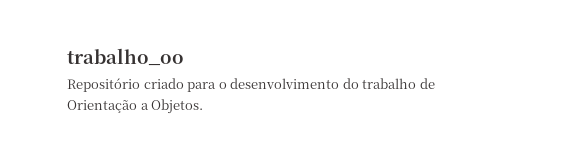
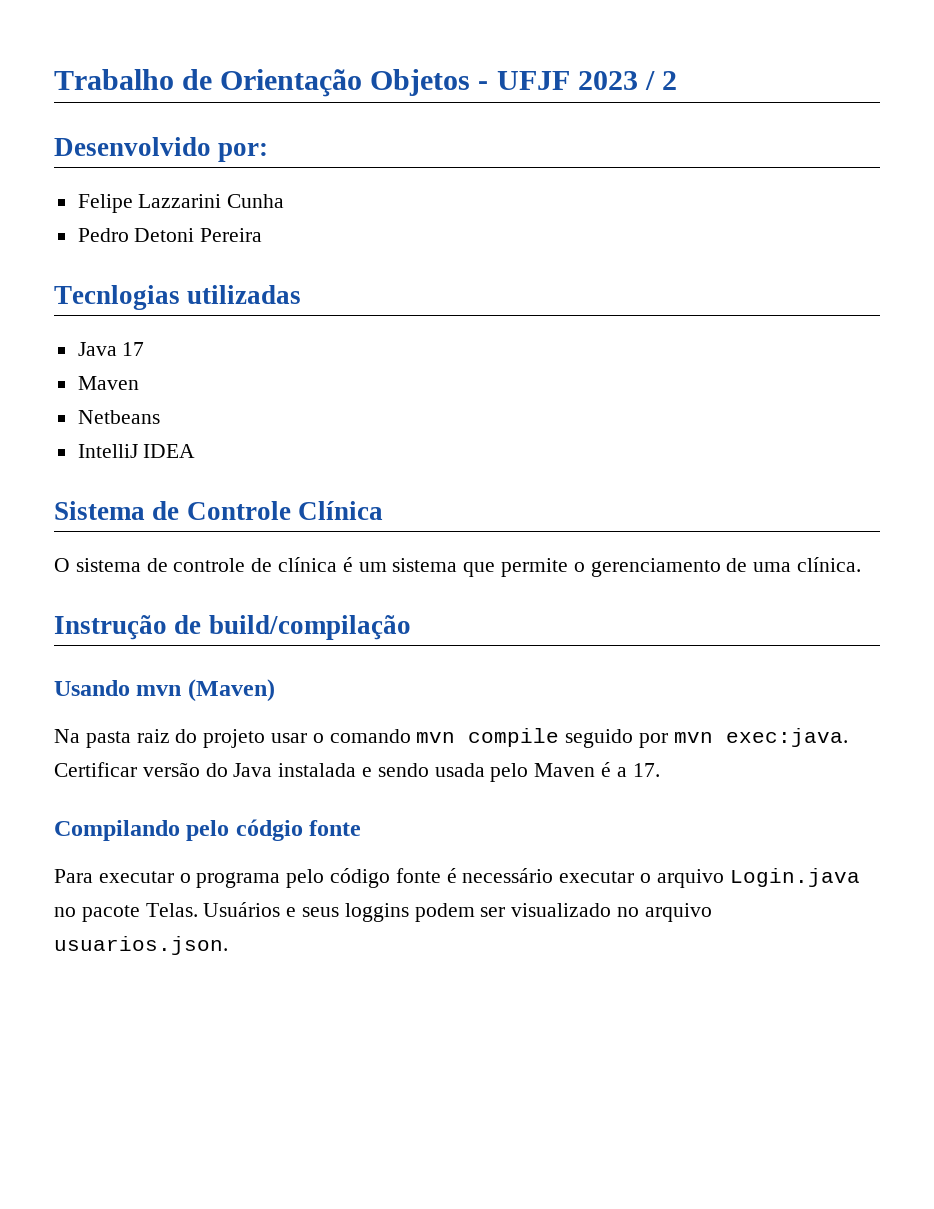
[67,48,184,66] [67,78,435,92] [67,99,204,114] trabalho_oo // Repositório criado para o desenvolvimento do trabalho de Orientação a Objetos. -> [54,69,677,97] [54,137,269,162] [77,194,285,213] [77,228,263,242] [54,285,302,310] [77,342,145,356] [77,376,139,390] [77,410,160,424] [77,444,196,458] [54,501,383,520] [54,557,862,577] [54,615,411,640] [54,679,275,702] [54,728,848,748] [54,762,660,782] [54,819,362,841] [54,868,860,888] [54,902,712,922] [54,936,228,955] Trabalho de Orientação Objetos - UFJF 2023 / 2 // Desenvolvido por: // Felipe Lazzarini Cunha // Pedro Detoni Pereira // Tecnlogias utilizadas // Java 17 // Maven // Netbeans // IntelliJ IDEA // Sistema de Controle Clínica // O sistema de controle de clínica é um sistema que permite o gerenciamento de uma clínica. // Instrução de build/compilação // Usando mvn (Maven) // Na pasta raiz do projeto usar o comando mvn compile seguido por mvn exec:java. Certificar versão do Java instalada e sendo usada pelo Maven é a 17. // Compilando pelo códgio fonte // Para executar o programa pelo código fonte é necessário executar o arquivo Login.java no pacote Telas. Usuários e seus loggins podem ser visualizado no arquivo usuarios.json.

